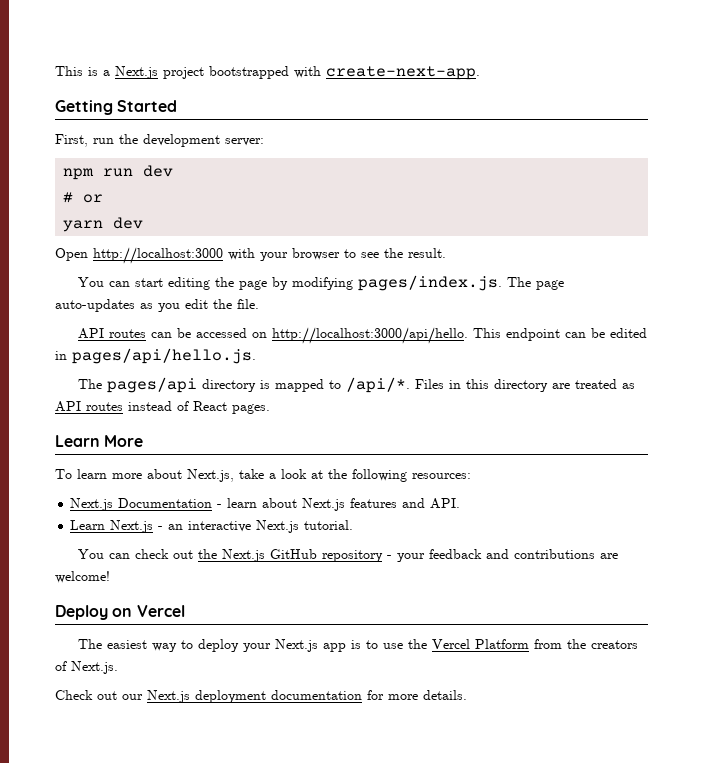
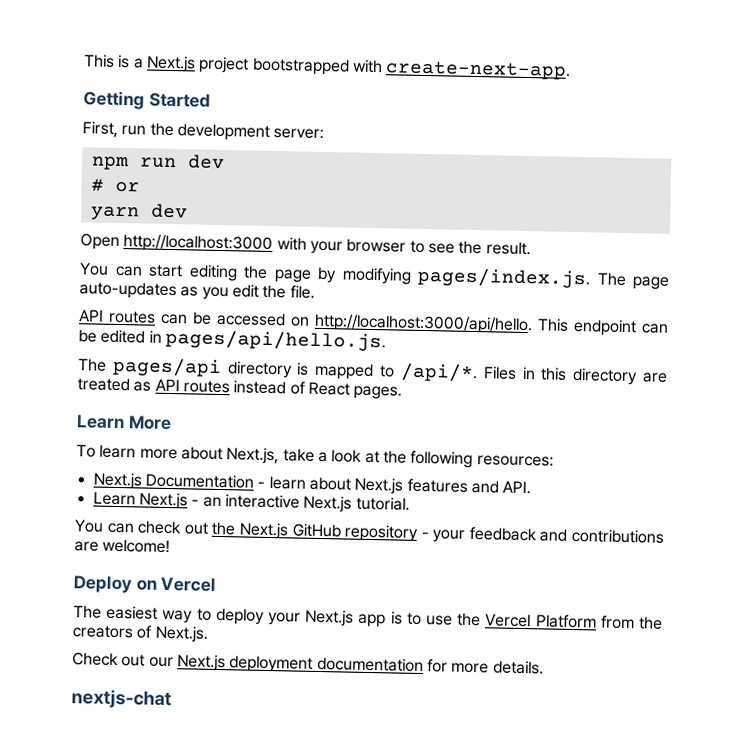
(467, 695) none -> [71,689,172,710] // nextjs-chat

